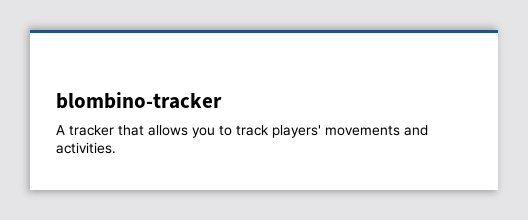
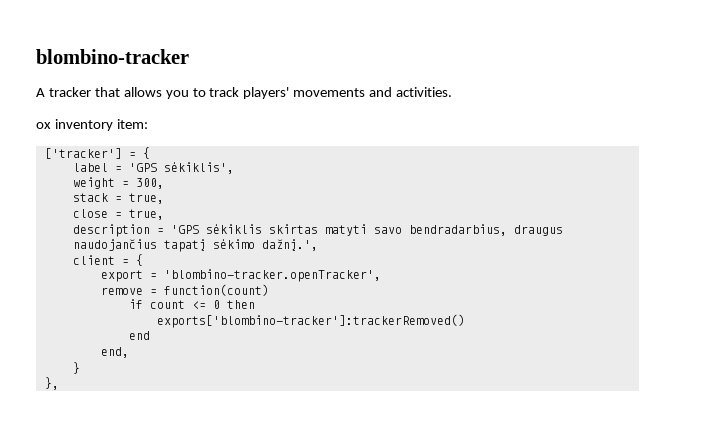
(116, 148) none -> [36,119,148,131] [44,147,150,159] [72,162,234,174] [72,177,164,189] [72,193,164,204] [72,209,164,220] [72,224,563,237] [72,239,318,252] [72,254,143,266] [100,269,381,282] [100,284,269,296] [128,299,255,309] [156,314,465,328] [128,331,150,340] [100,347,129,358] [72,362,80,374] [44,377,59,390] // ox inventory item: // ['tracker'] = { // label = 'GPS sėkiklis', // weight = 300, // stack = true, // close = true, // description = 'GPS sėkiklis skirtas matyti savo bendradarbius, draugus naudojančius tapatį sėkimo dažnį.', // client = { // export = 'blombino-tracker.openTracker', // remove = function(count) // if count <= 0 then // exports['blombino-tracker']:trackerRemoved() // end // end, // } // },

